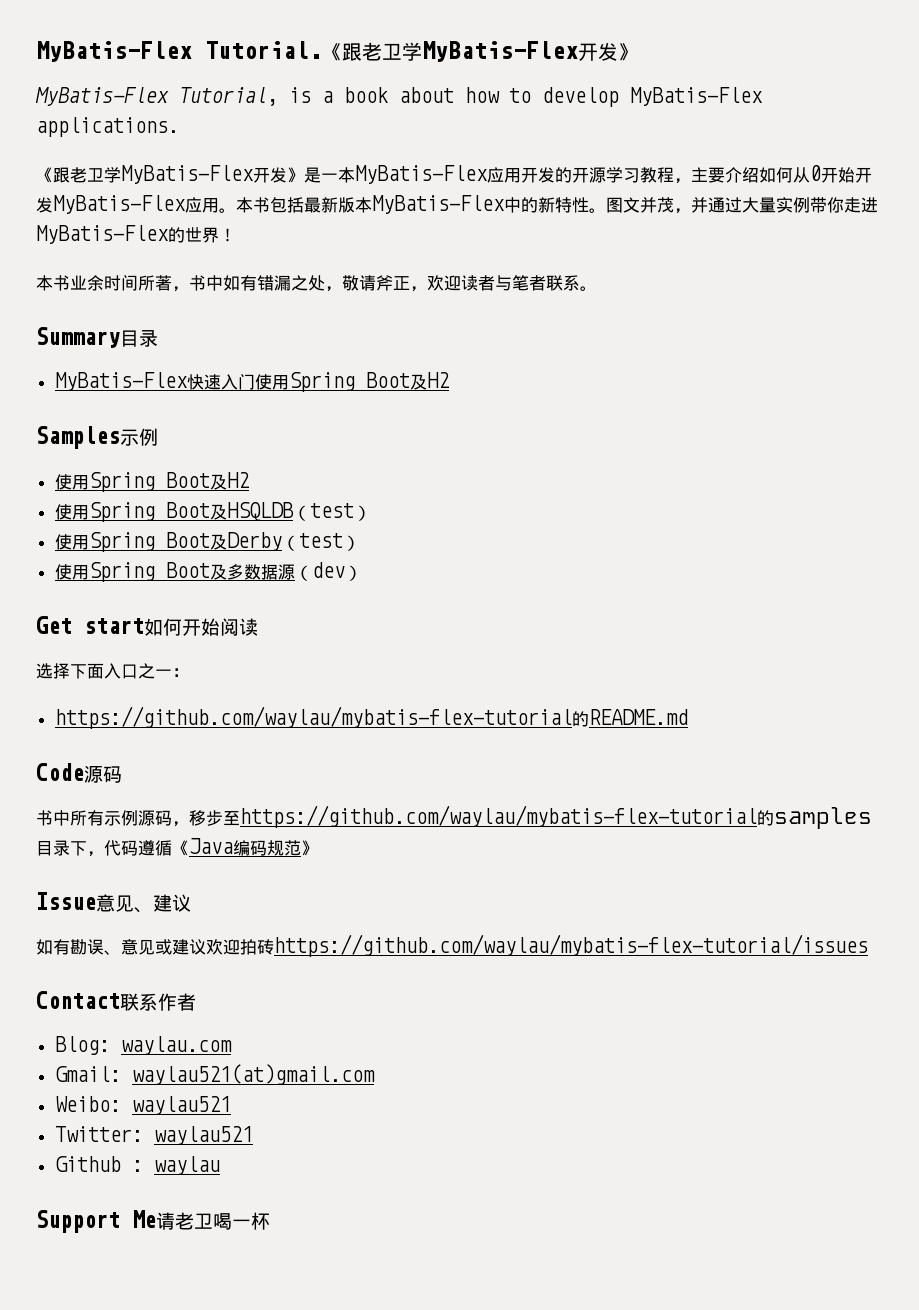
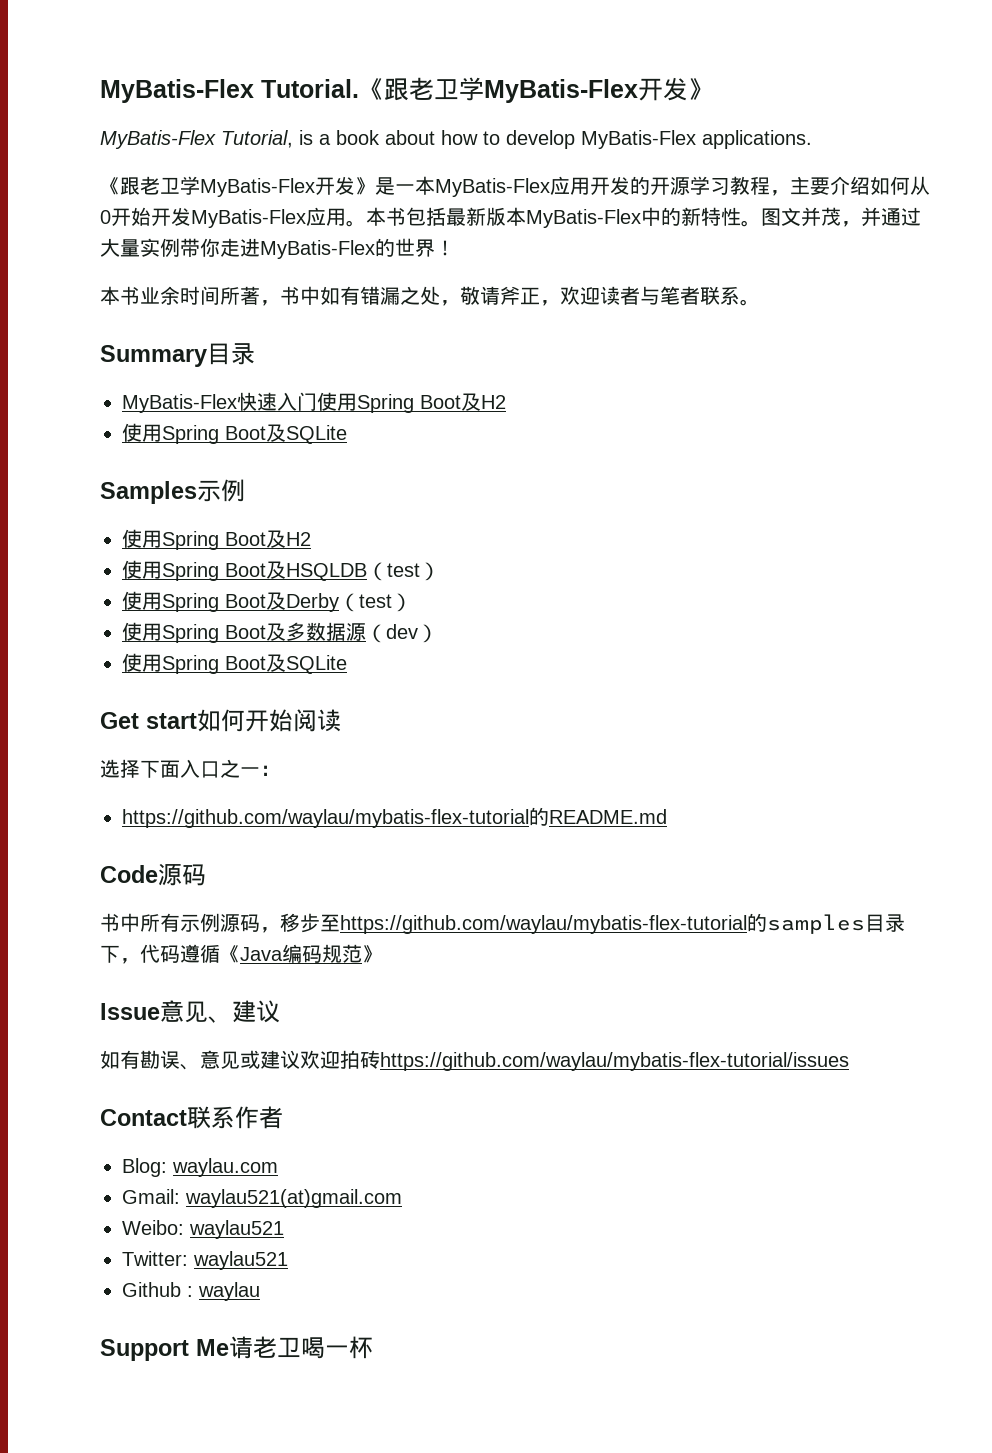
(449, 380) none -> [122,423,347,444] // 使用Spring Boot及SQLite
(362, 573) none -> [122,653,347,674] // 使用Spring Boot及SQLite

